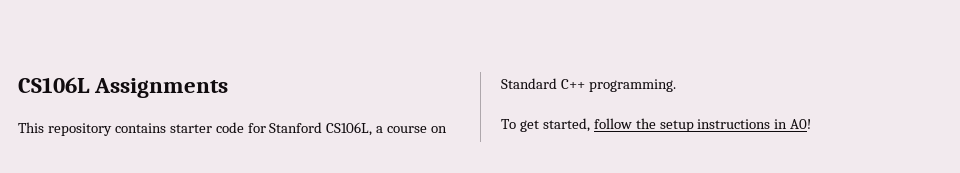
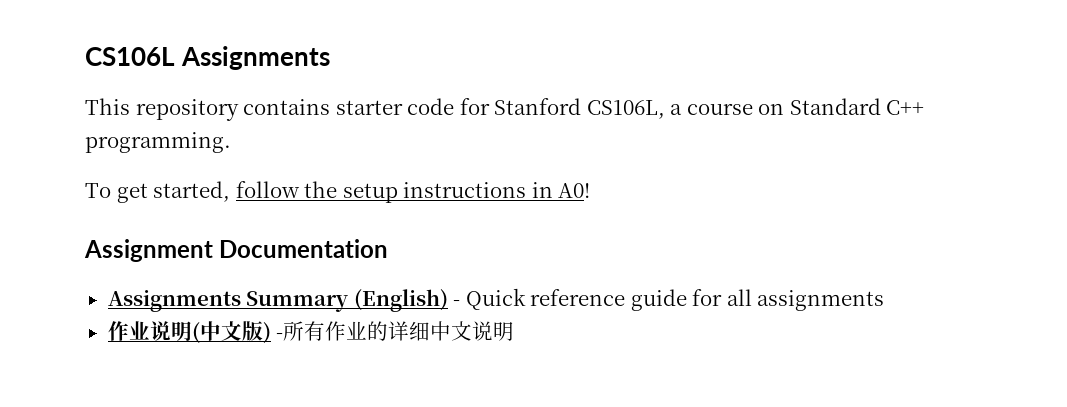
(812, 124) none -> [84,239,389,262] [107,288,885,312] [107,321,515,344] // Assignment Documentation // Assignments Summary (English) - Quick reference guide for all assignments // 作业说明(中文版) -所有作业的详细中文说明

